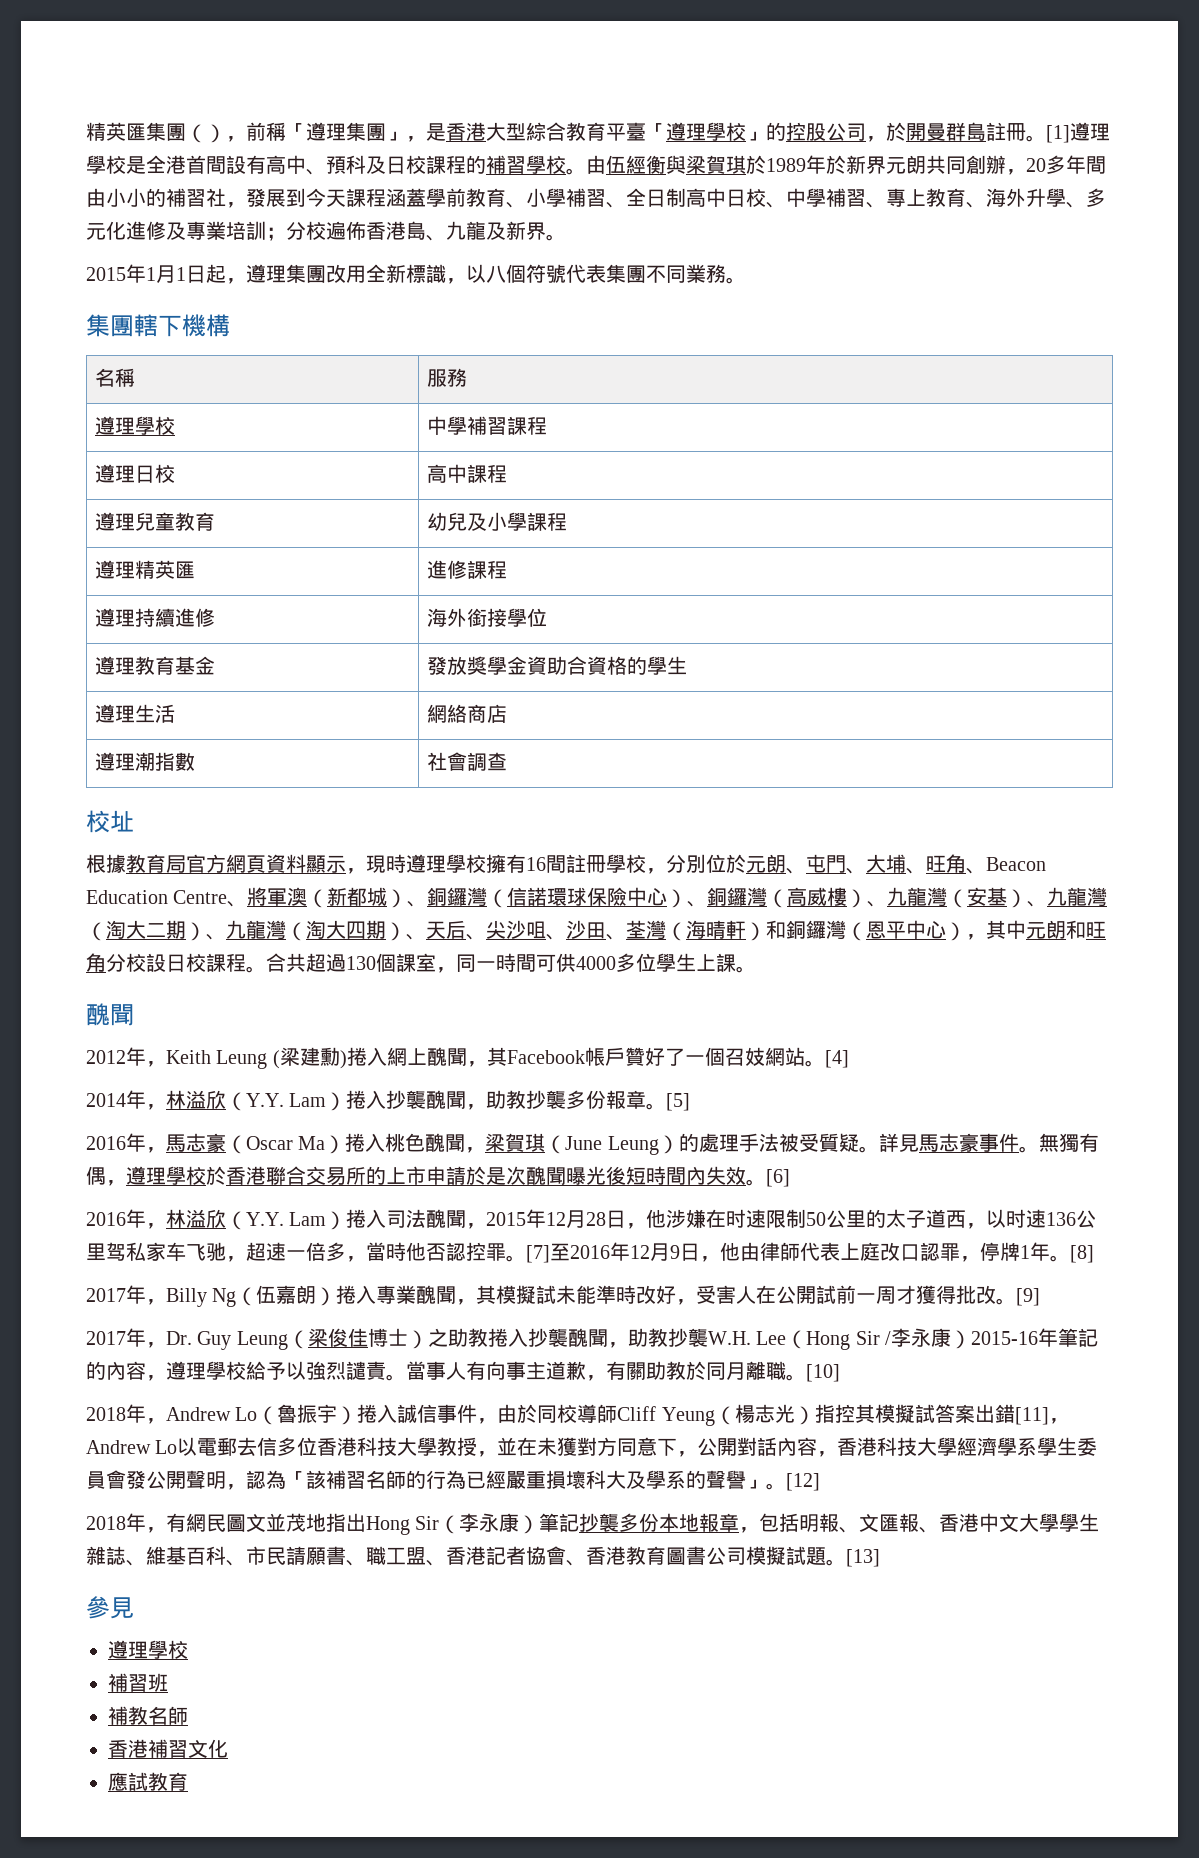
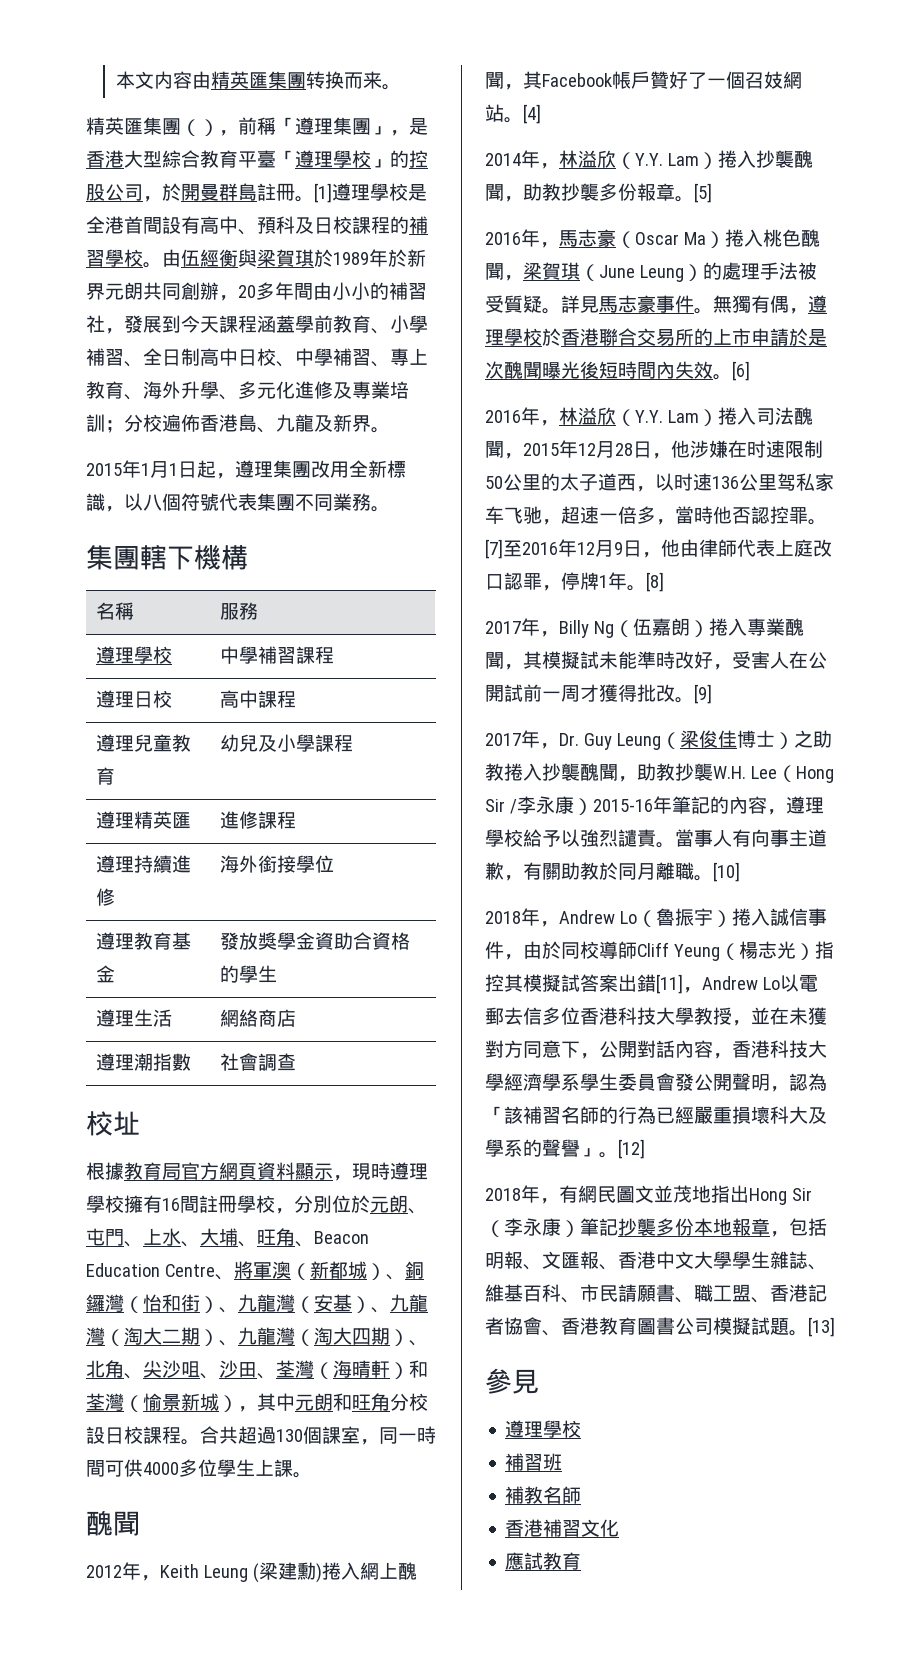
(86, 131) none -> [115,71,401,90] 本文内容由精英匯集團转换而来。 //
(866, 871) none -> [143,1228,200,1247] 上水、
[507,887,848,908] 信諾環球保險中心）、銅鑼灣（高威樓 -> [143,1294,200,1312] 怡和街
[426,920,466,939] 天后 -> [86,1360,124,1378] 北角
[786,920,946,941] 銅鑼灣（恩平中心 -> [86,1393,219,1412] 荃灣（愉景新城

